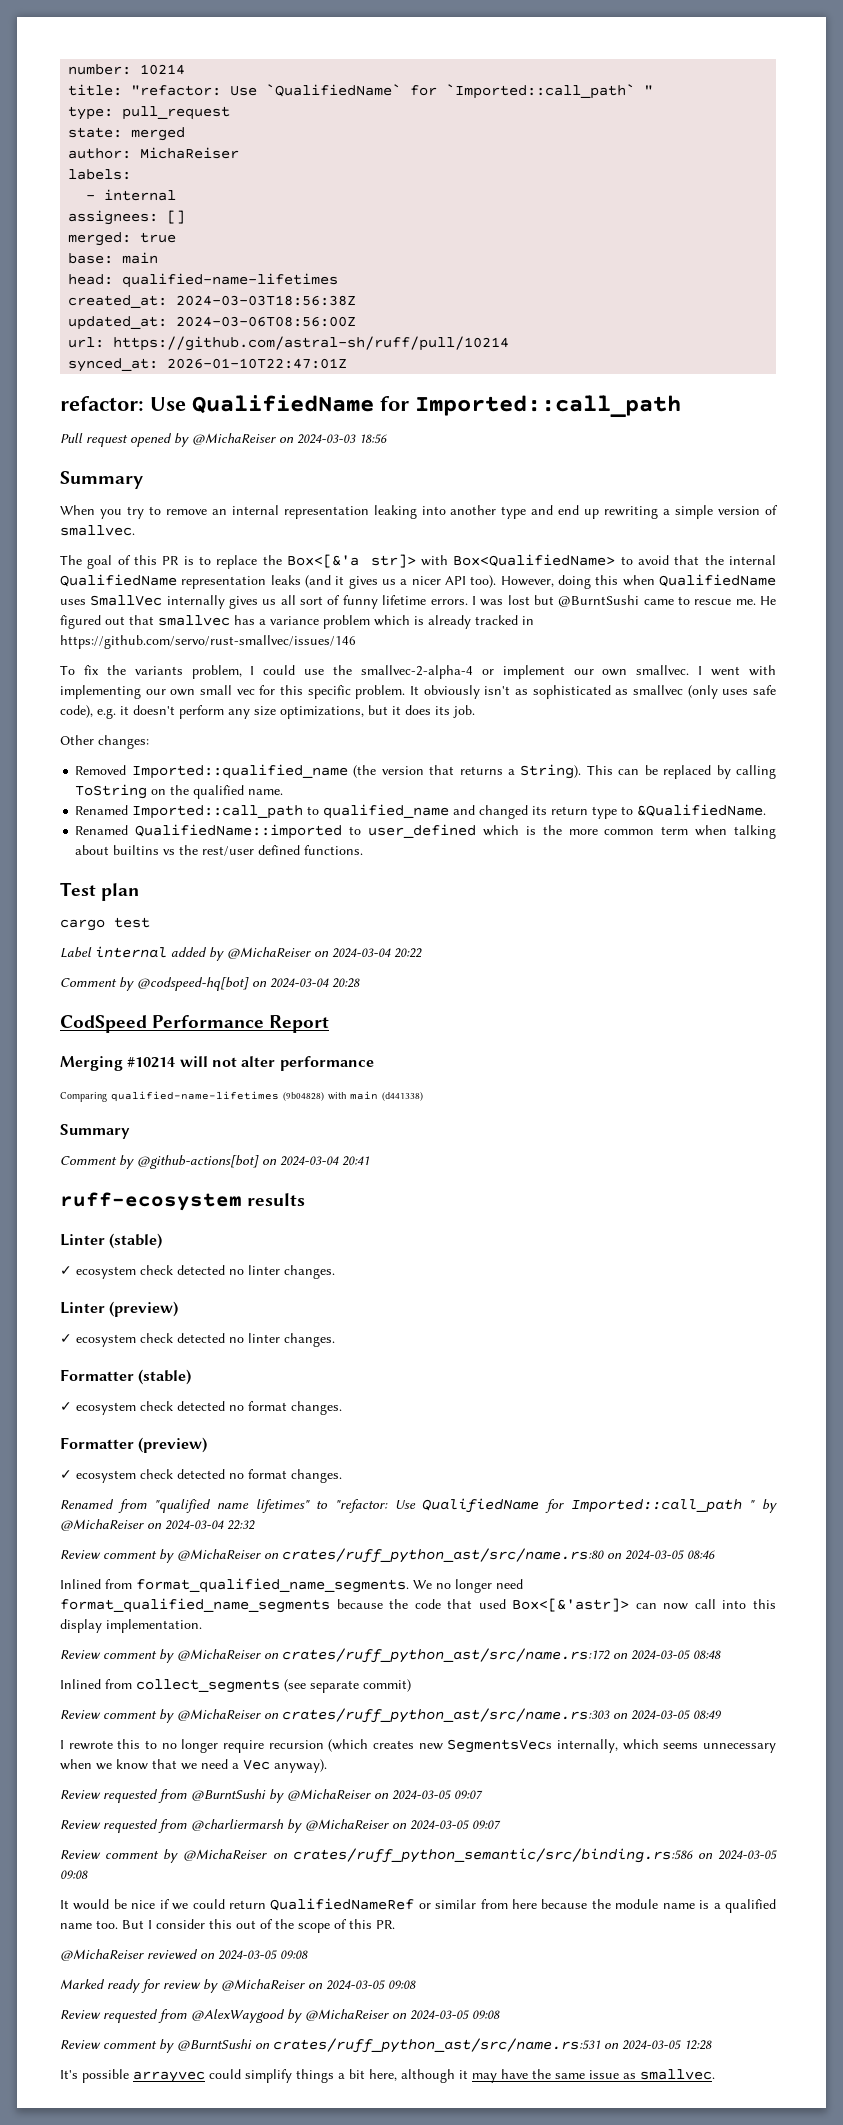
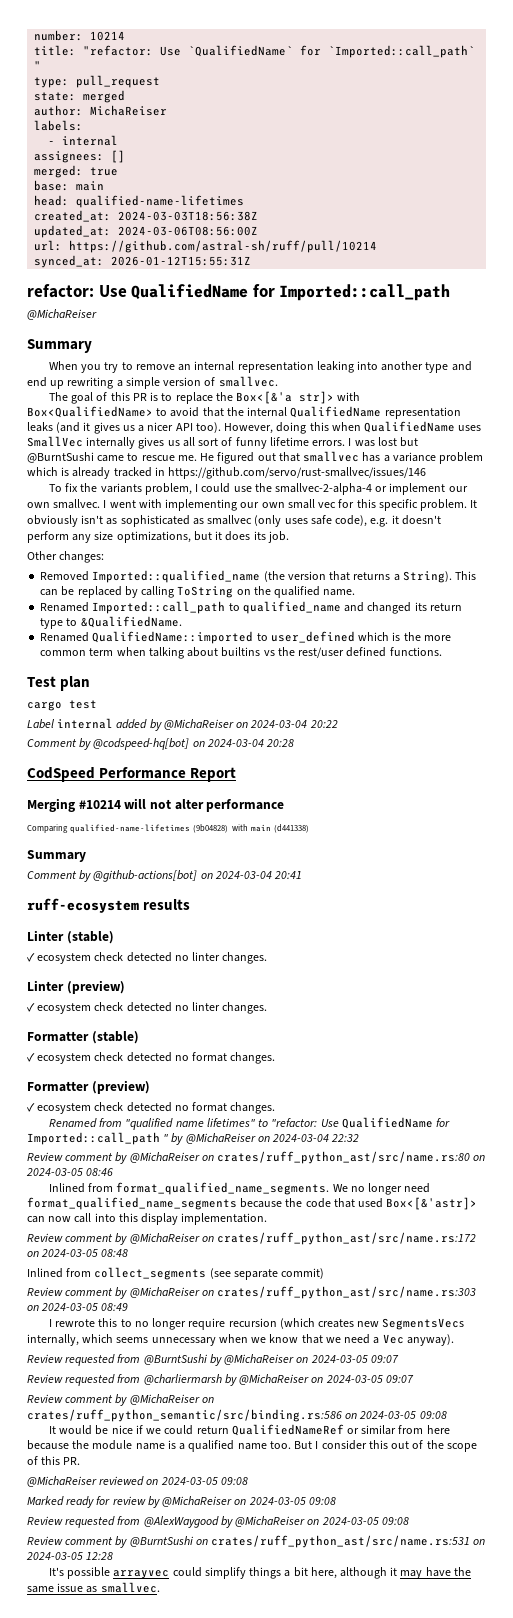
[167,358,348,369] 2026-01-10T22:47:01Z -> [111,256,252,266] 2026-01-12T15:55:31Z
[60,433,387,447] Pull request opened by @MichaReiser on 2024-03-03 18:56 -> [27,309,97,320] @MichaReiser

